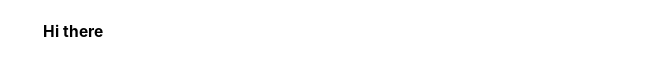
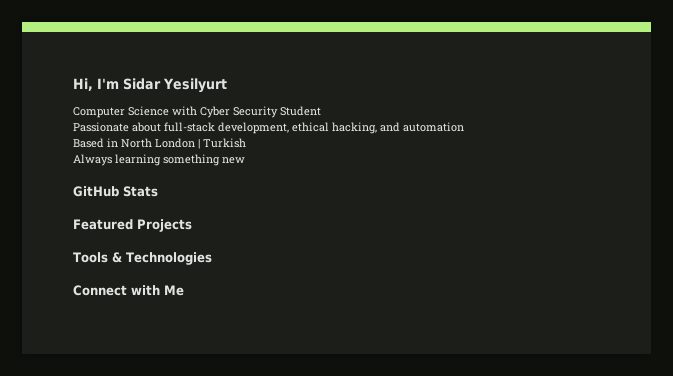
[43,24,104,37] Hi there -> [73,78,227,93] [73,106,321,118] [73,122,464,134] [73,138,246,149] [73,154,245,166] [73,186,158,197] [73,219,192,232] [73,252,212,265] [73,285,184,296] Hi, I'm Sidar Yesilyurt // Computer Science with Cyber Security Student // Passionate about full-stack development, ethical hacking, and automation // Based in North London | Turkish // Always learning something new // GitHub Stats // Featured Projects // Tools & Technologies // Connect with Me

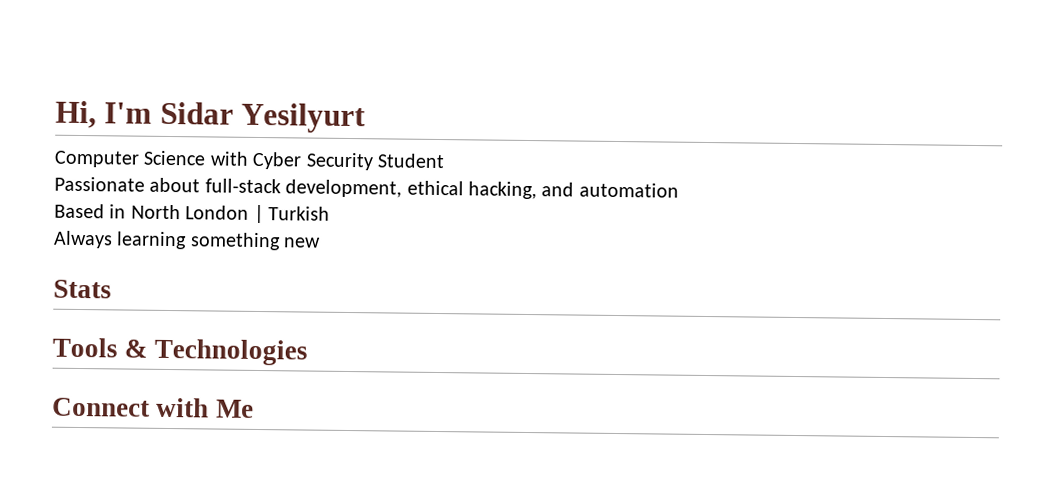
[73,186,119,197] GitHub -> (322, 242) none
[73,219,192,232] // Featured Projects -> (112, 289) none

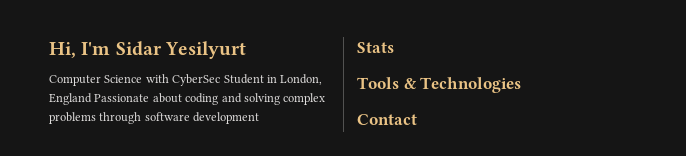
[252,151,374,171] Cyber Security -> [172,74,221,86] CyberSec
[54,176,679,200] [54,203,330,224] [53,230,322,251] // Passionate about full-stack development, ethical hacking, and automation // Based in North London | Turkish // Always learning something new -> [266,74,323,85] [49,93,326,105] [49,112,260,124] in London, England Passionate about coding and solving complex problems through software development
[52,397,254,418] Connect with Me -> [357,114,417,125] Contact

